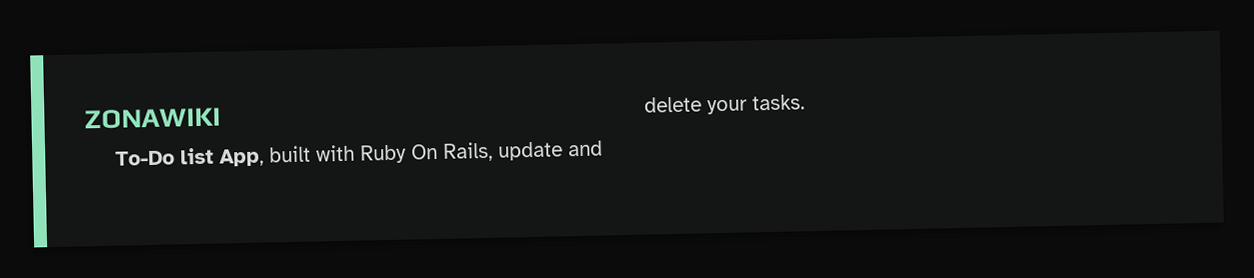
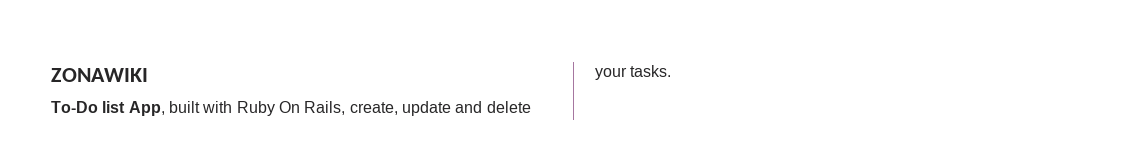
(494, 151) none -> [349,102,398,115] create,

